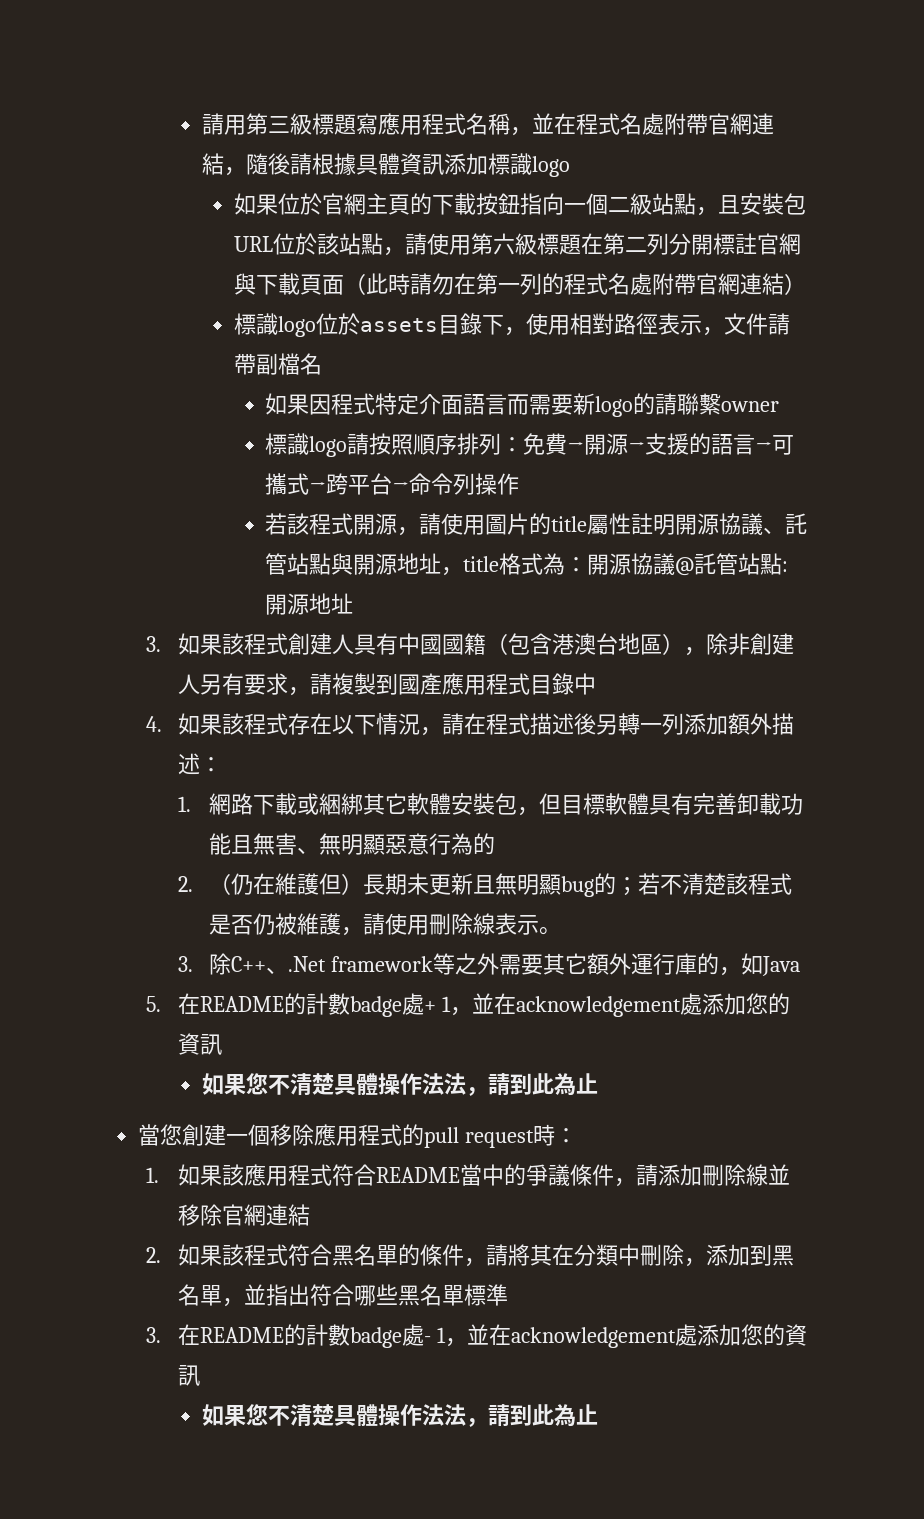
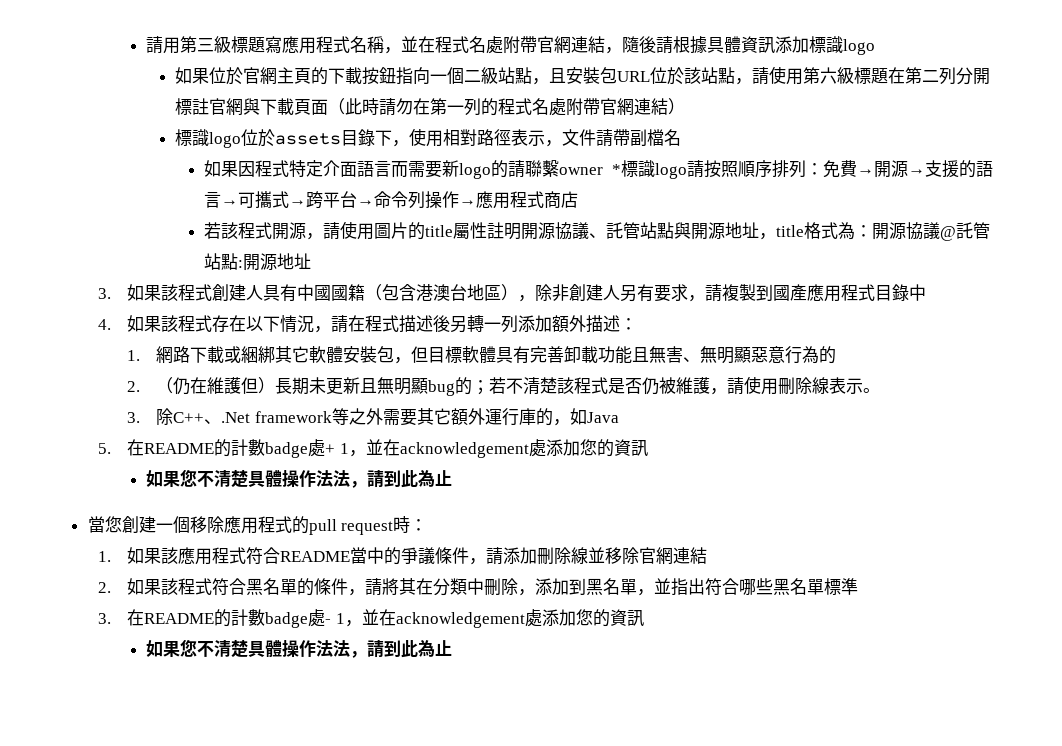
(780, 406) // -> [612,164,621,175] *
(520, 484) none -> [459,191,579,209] →應用程式商店

